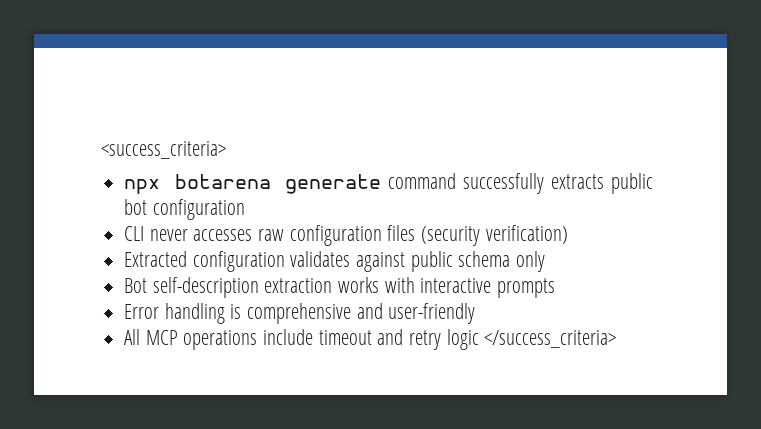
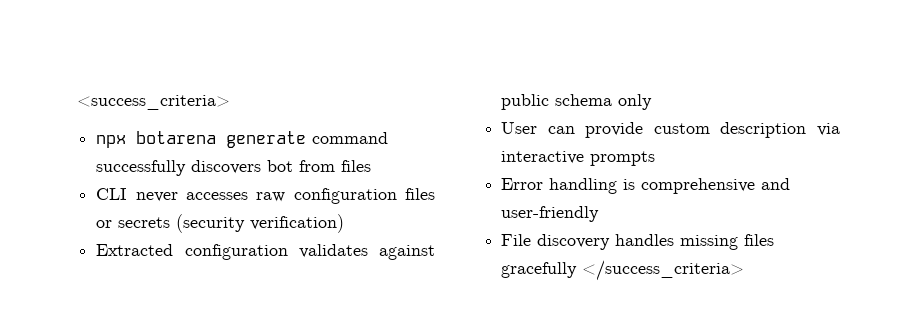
[551,173,653,194] [124,199,245,220] extracts public bot configuration -> [191,160,372,174] discovers bot from files
(416, 233) none -> [96,217,171,228] or secrets
[124,277,415,298] Bot self-description extraction works with -> [501,122,840,138] User can provide custom description via
[124,329,479,350] All MCP operations include timeout and retry logic -> [501,234,775,250] [501,262,578,278] File discovery handles missing files gracefully

